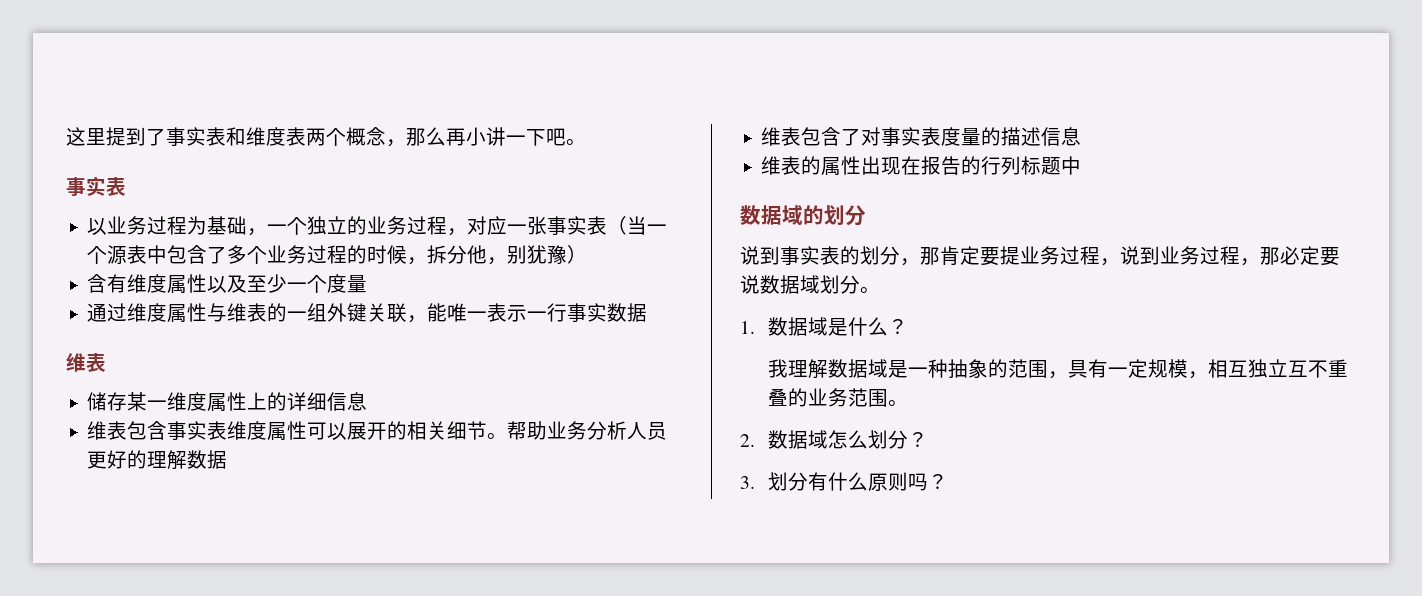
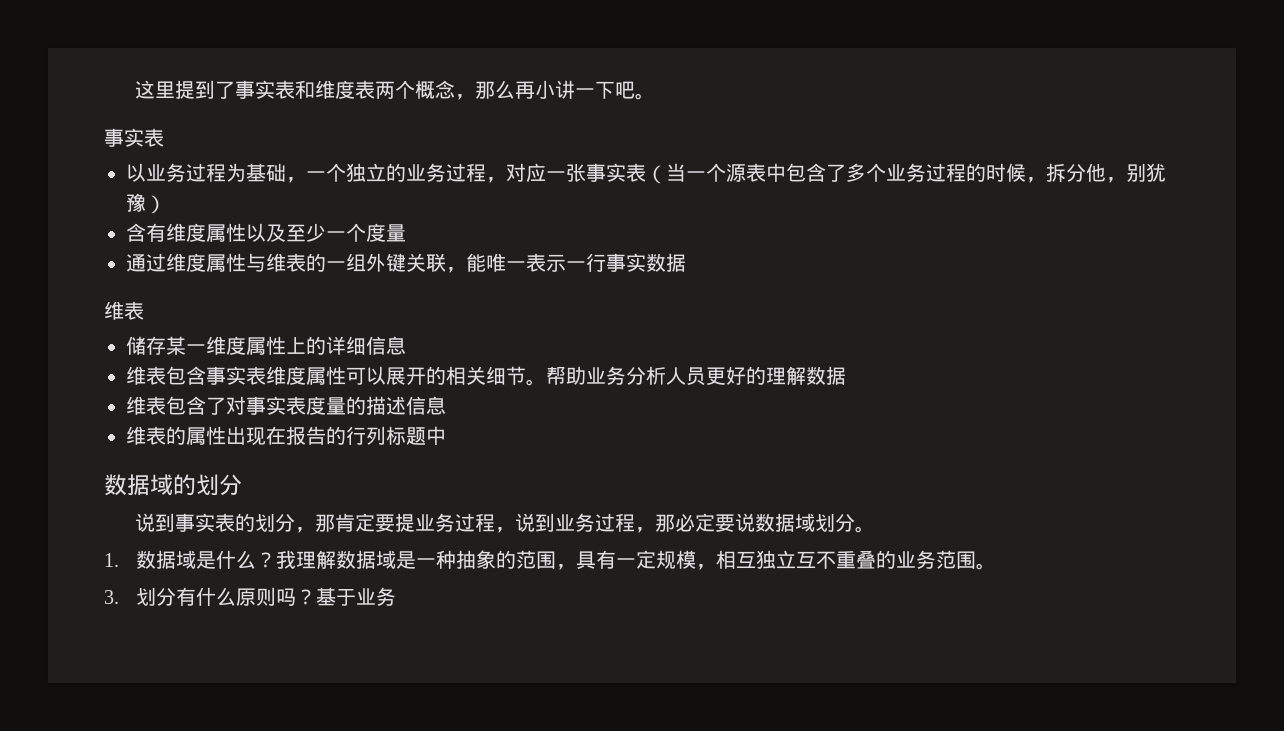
(909, 326) // -> (277, 560) none
[740,430,929,449] // 2.数据域怎么划分？ -> (997, 566) none
(949, 481) none -> [316,587,397,606] 基于业务

